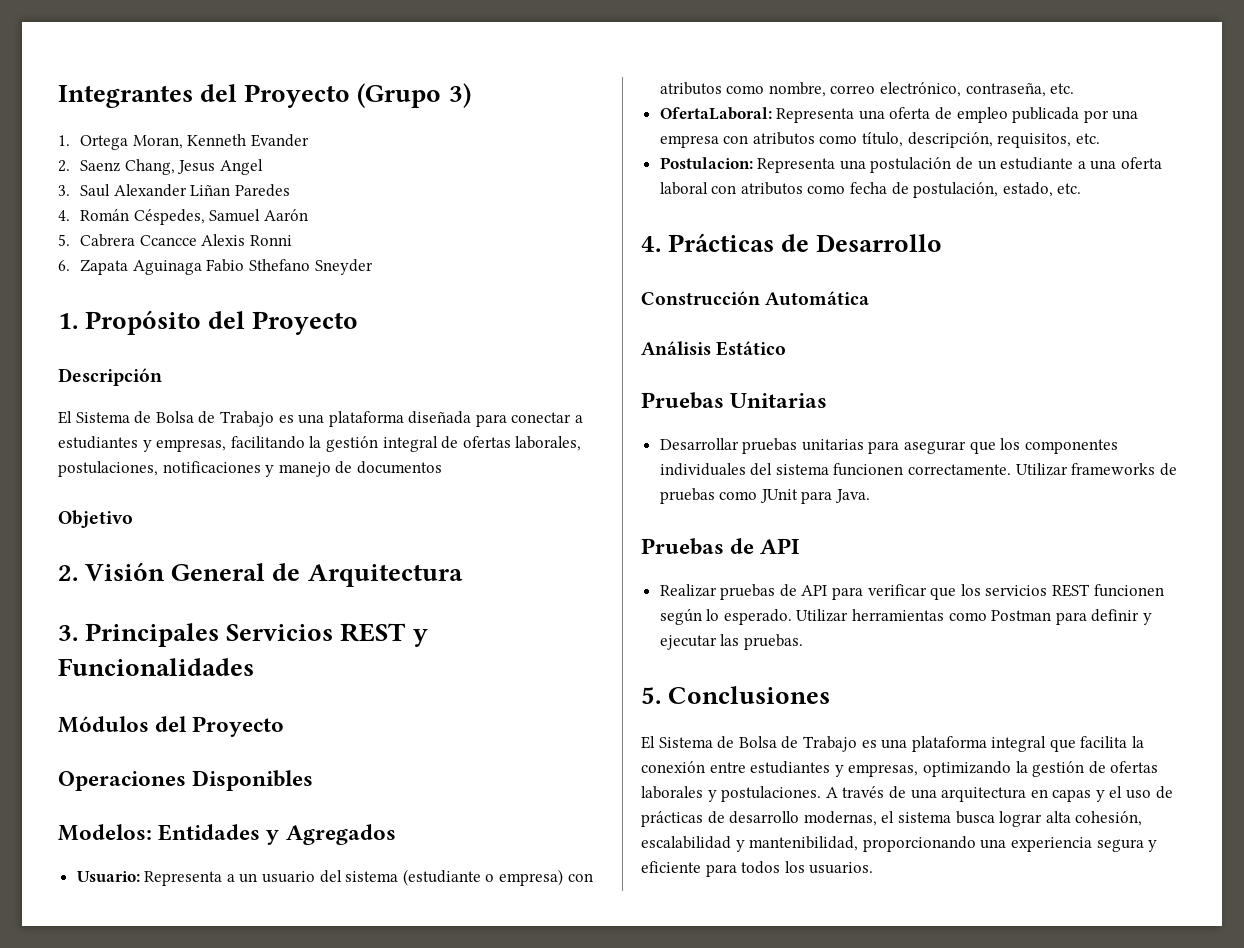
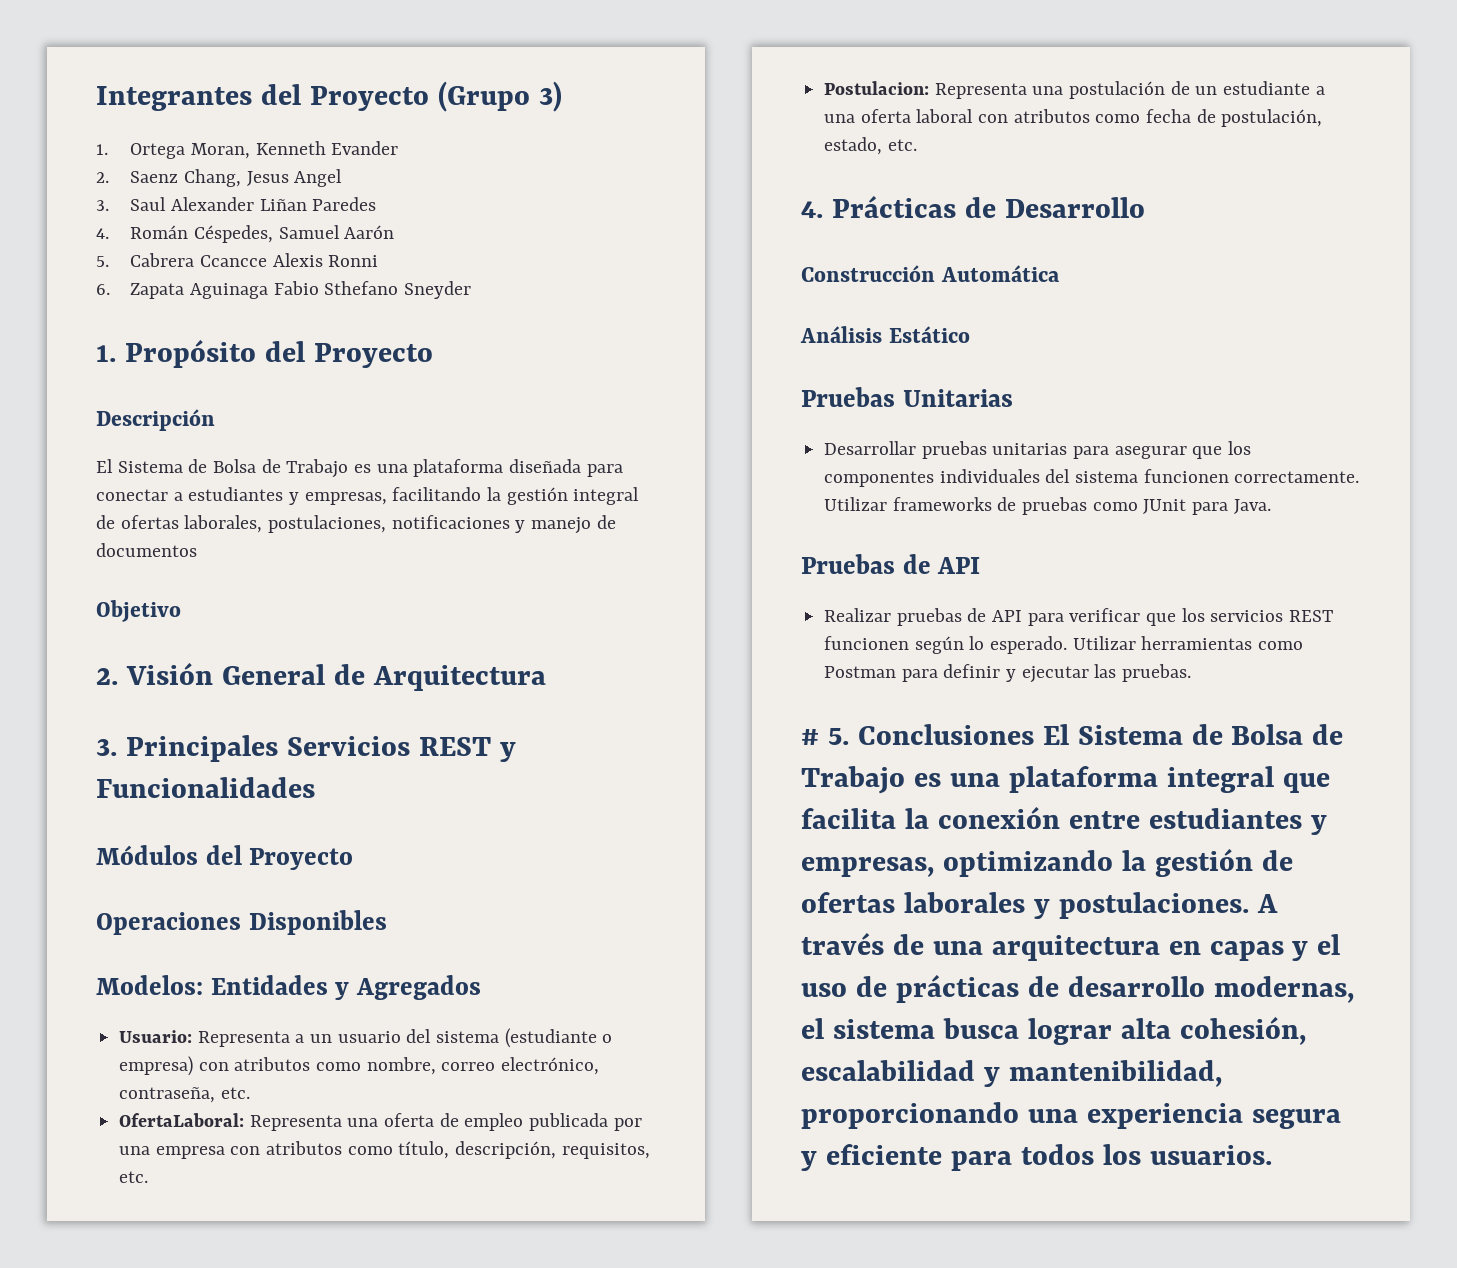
(803, 642) none -> [801,729,819,745] #
(831, 695) // -> (1034, 734) none

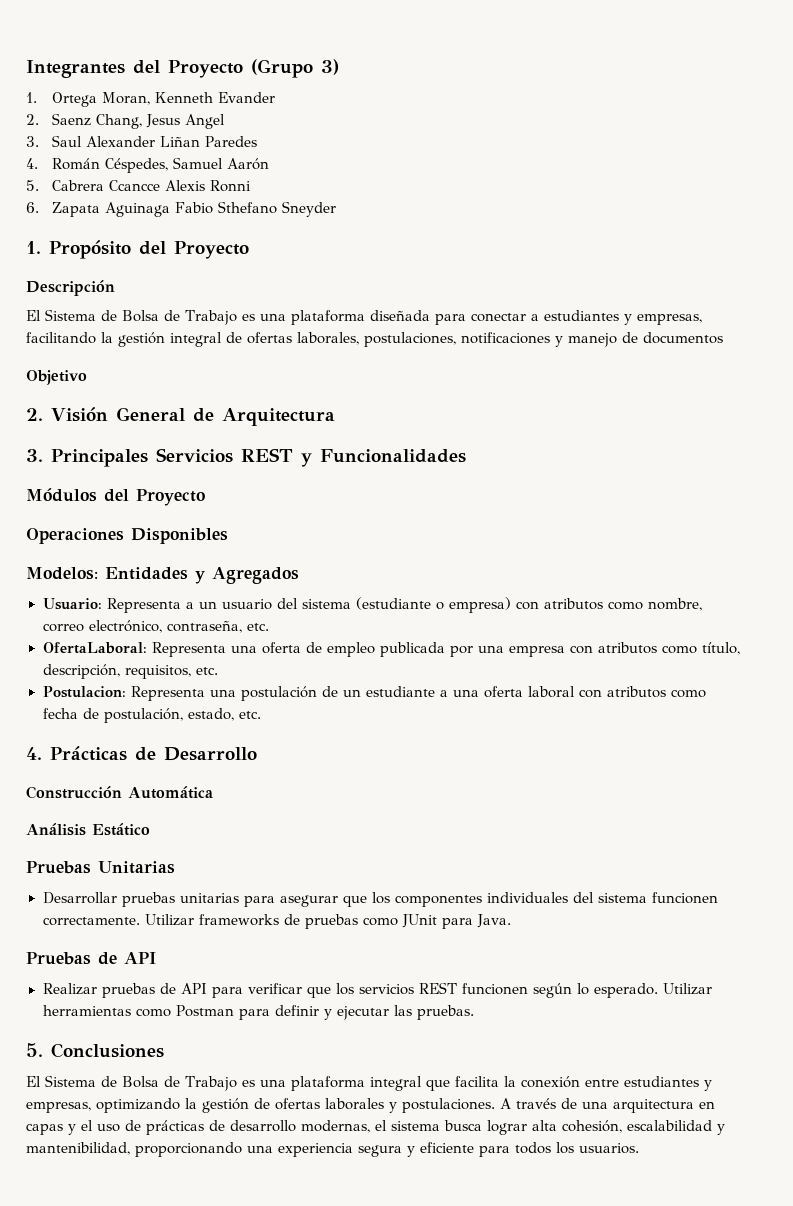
[801,729,819,745] # -> (474, 1012) none
(1034, 734) none -> (164, 1050) //

